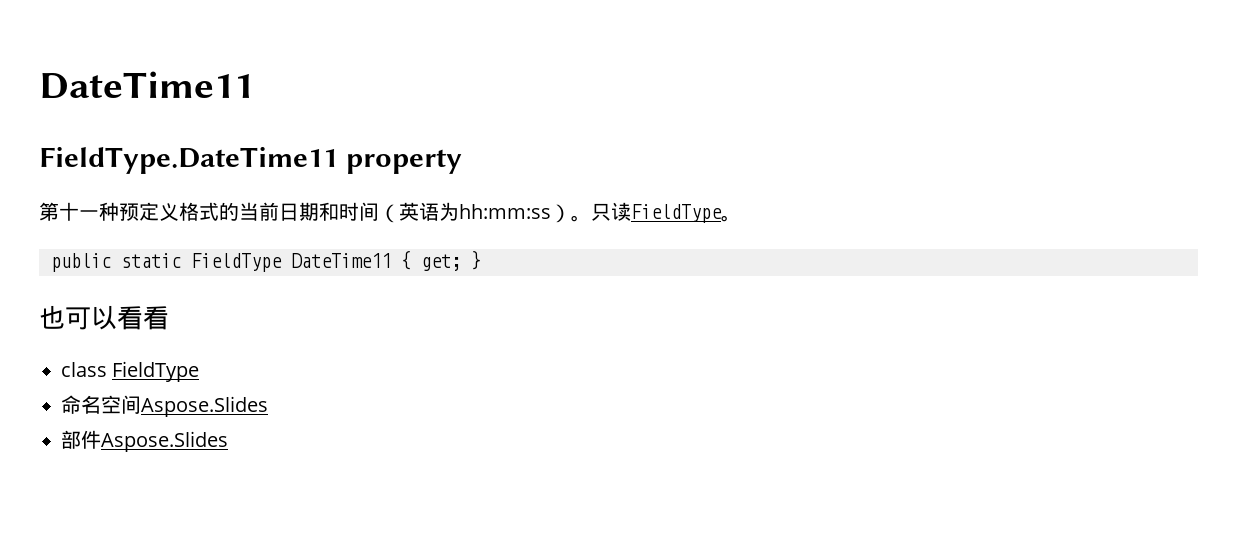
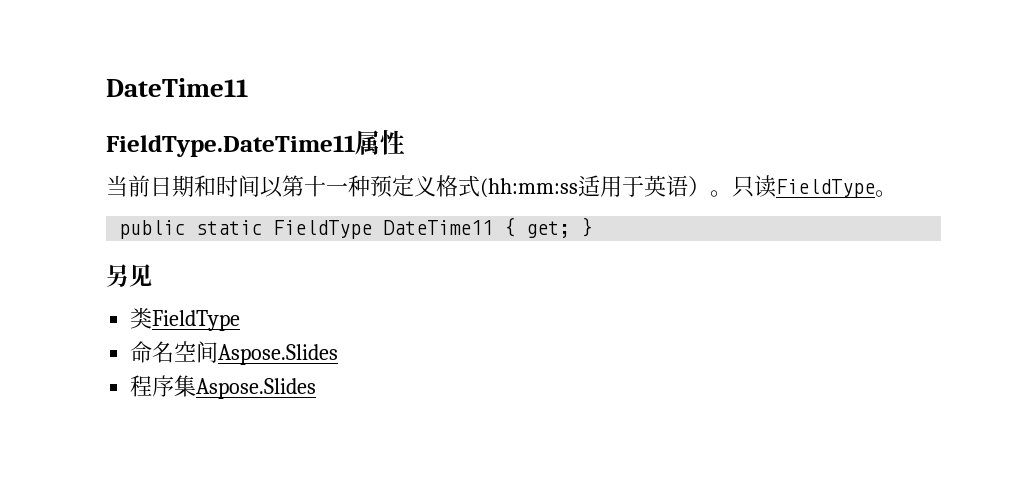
[345,149,462,174] property // -> [355,130,405,155] [106,175,283,198] 属性 // 当前日期和时间以
[219,202,551,223] 的当前日期和时间（英语为hh:mm:ss -> [480,175,688,198] (hh:mm:ss适用于英语
[39,305,169,330] [61,362,107,377] 也可以看看 // class -> [106,264,152,287] [130,307,153,329] 另见 // 类
[61,430,101,449] 部件 -> [130,375,197,397] 程序集

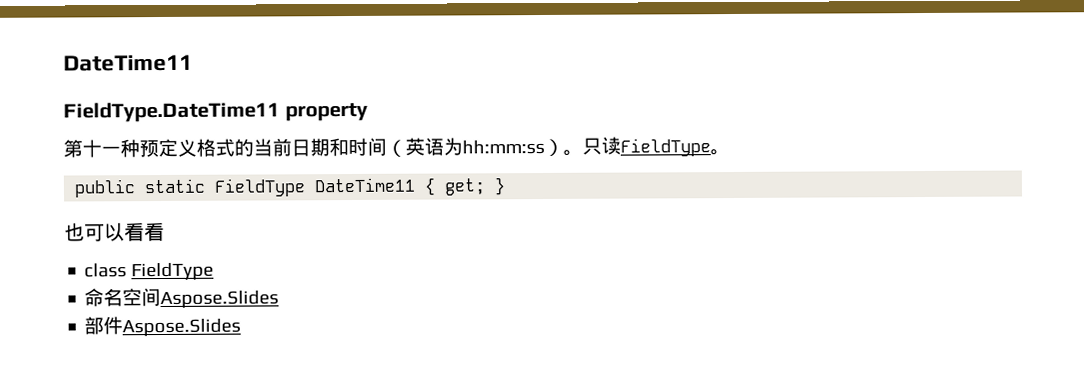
[355,130,405,155] [106,175,283,198] 属性 // 当前日期和时间以 -> [284,102,368,122] property //
[480,175,688,198] (hh:mm:ss适用于英语 -> [234,137,545,157] 的当前日期和时间（英语为hh:mm:ss
[106,264,152,287] [130,307,153,329] 另见 // 类 -> [64,222,165,242] [84,263,128,278] 也可以看看 // class
[130,375,197,397] 程序集 -> [84,316,124,335] 部件

